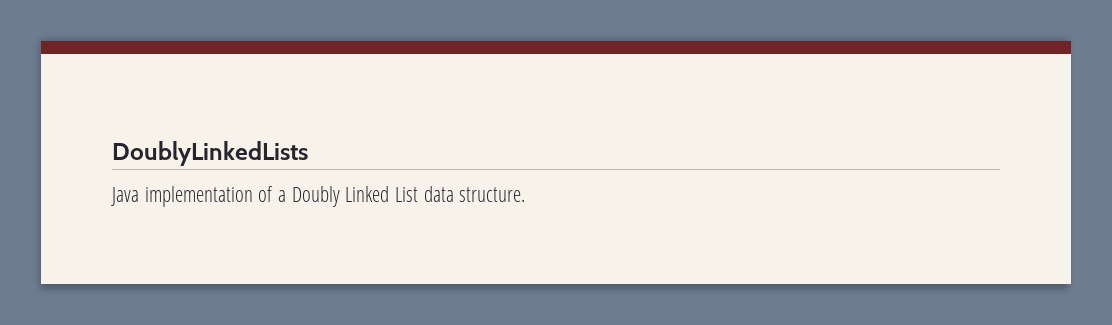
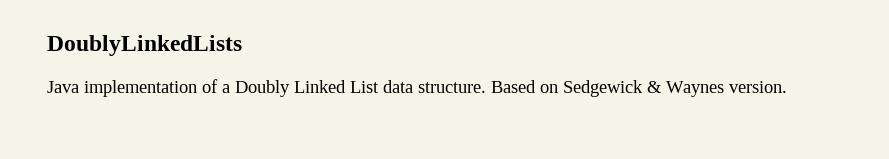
(526, 194) none -> [491,80,787,97] Based on Sedgewick & Waynes version.

